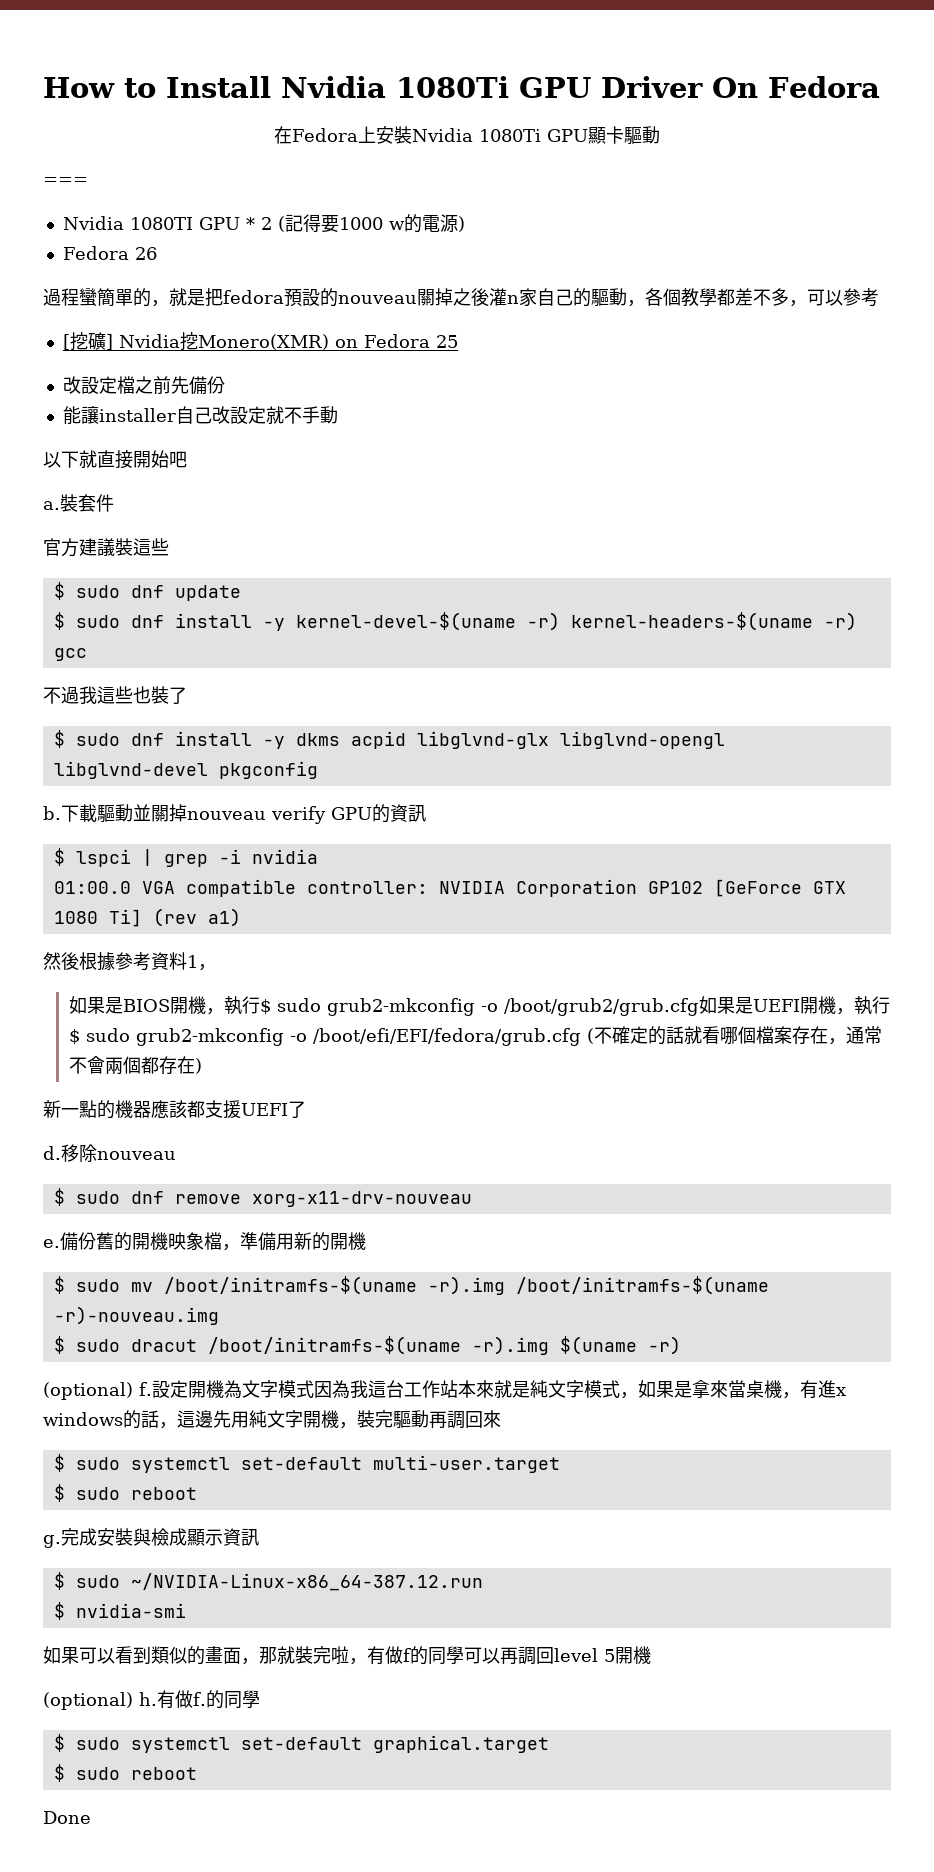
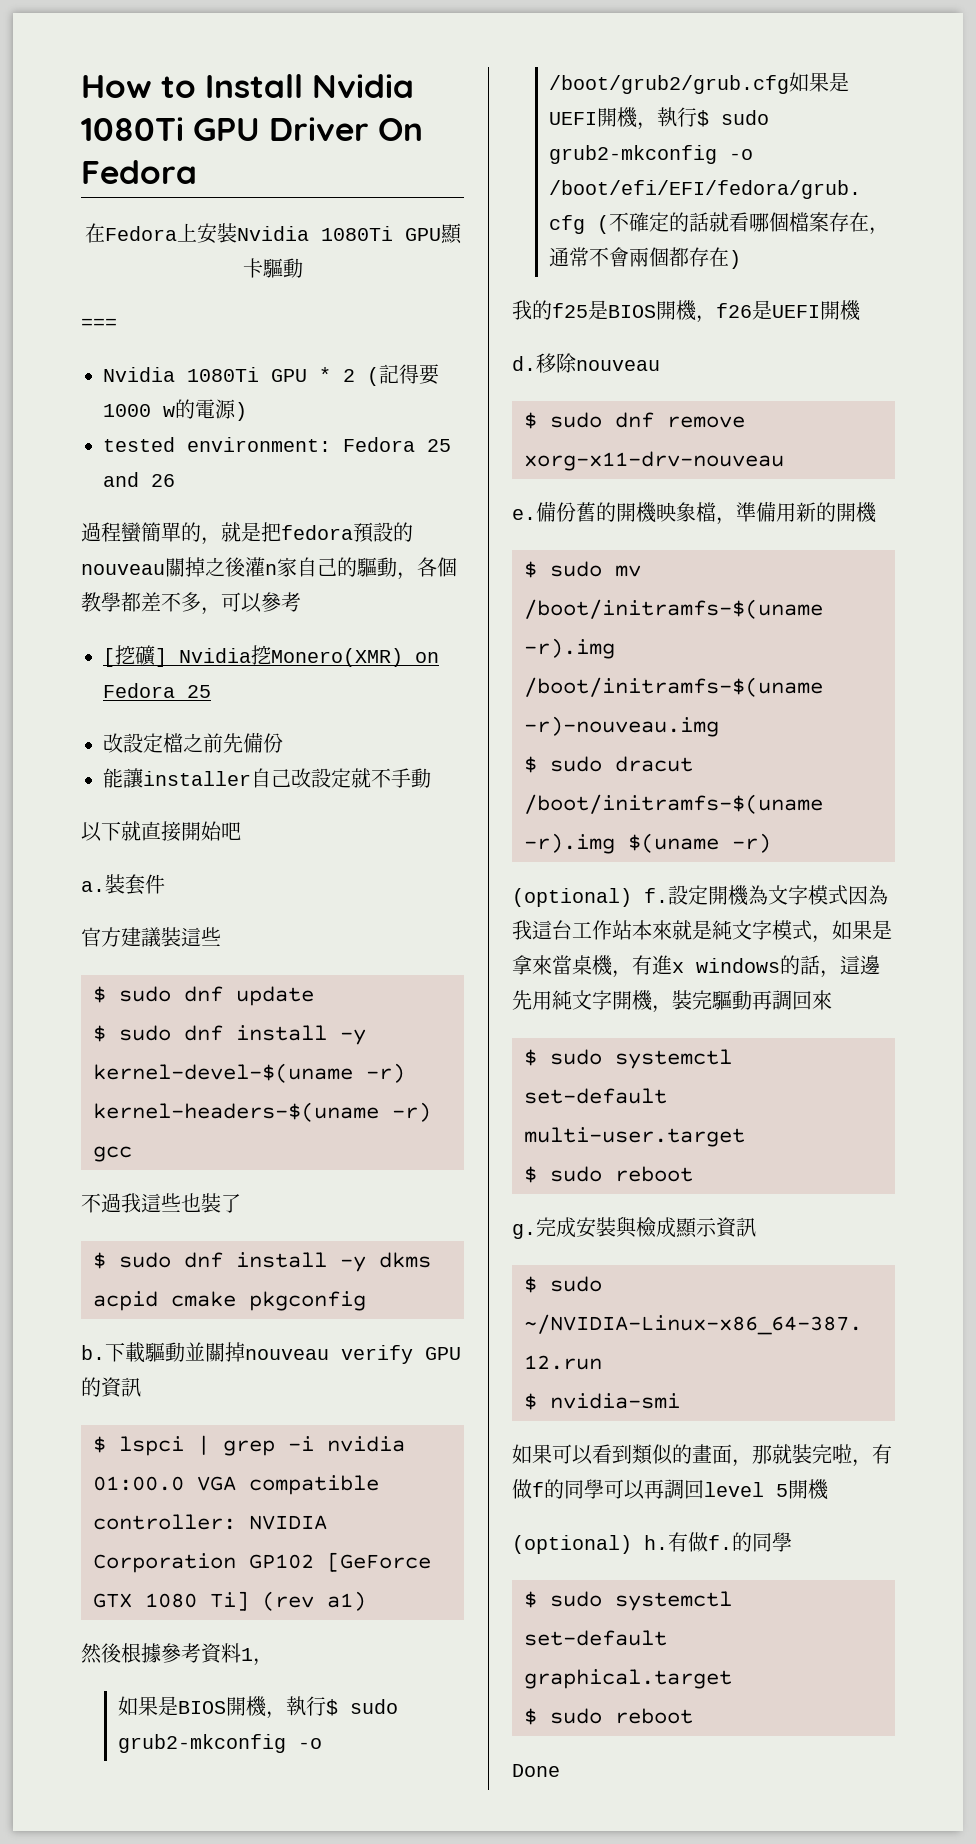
[129,217,193,230] 1080TI -> [187,367,259,382] 1080Ti
[62,246,129,260] Fedora -> [103,437,451,452] [103,472,139,487] tested environment: Fedora 25 and
[416,731,725,749] [53,761,208,779] libglvnd-glx libglvnd-opengl libglvnd-devel -> [171,1291,236,1307] cmake
[43,1100,306,1119] 新一點的機器應該都支援UEFI了 -> [512,300,861,323] 我的f25是BIOS開機，f26是UEFI開機

